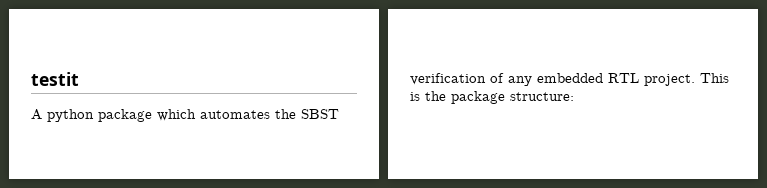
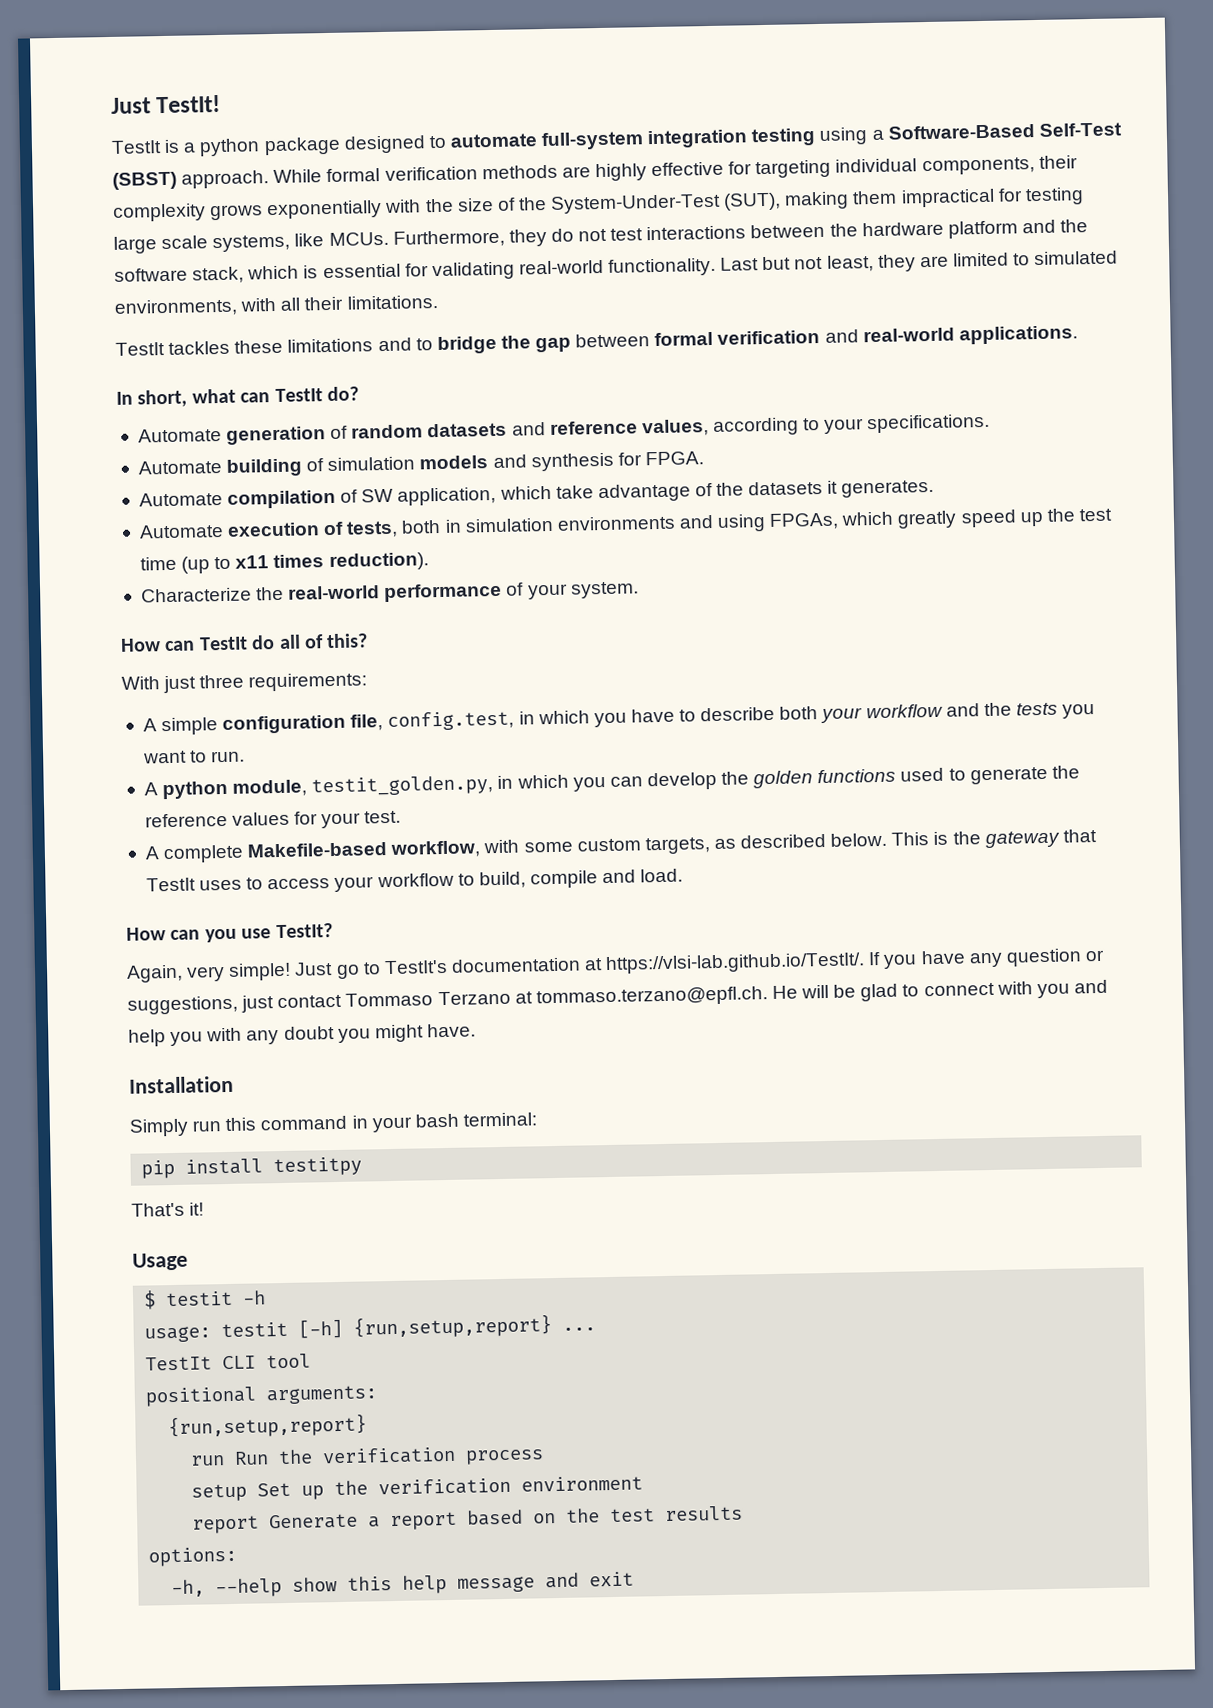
[31,72,79,86] [31,109,339,122] [410,73,729,86] [410,91,574,104] testit // A python package which automates the SBST verification of any embedded RTL project. This is the package structure: -> [111,94,222,114] [111,122,1122,157] [112,155,1078,190] [113,187,1084,222] [113,219,1089,254] [114,250,1119,284] [114,294,438,317] [115,325,1078,356] [116,386,359,408] [137,413,991,445] [137,451,704,477] [138,479,935,509] [138,508,1112,539] [139,552,429,574] [140,581,639,603] [120,633,369,652] [121,672,368,694] [142,702,1096,736] [142,750,246,764] [143,765,1080,800] [144,810,402,829] [144,829,1097,864] [145,868,684,892] [126,923,333,943] [126,948,1105,983] [127,979,1108,1015] [128,1023,476,1047] [129,1075,234,1094] [129,1112,537,1137] [141,1156,363,1179] [131,1202,205,1217] [132,1252,188,1271] [143,1290,267,1310] [144,1314,597,1343] [145,1353,312,1371] [145,1385,379,1407] [168,1413,368,1439] [190,1446,545,1466] [191,1475,644,1502] [192,1505,744,1534] [148,1546,238,1567] [171,1571,635,1598] Just TestIt! // TestIt is a python package designed to automate full-system integration testing using a Software-Based Self-Test (SBST) approach. While formal verification methods are highly effective for targeting individual components, their complexity grows exponentially with the size of the System-Under-Test (SUT), making them impractical for testing large scale systems, like MCUs. Furthermore, they do not test interactions between the hardware platform and the software stack, which is essential for validating real-world functionality. Last but not least, they are limited to simulated environments, with all their limitations. // TestIt tackles these limitations and to bridge the gap between formal verification and real-world applications. // In short, what can TestIt do? // Automate generation of random datasets and reference values, according to your specifications. // Automate building of simulation models and synthesis for FPGA. // Automate compilation of SW application, which take advantage of the datasets it generates. // Automate execution of tests, both in simulation environments and using FPGAs, which greatly speed up the test time (up to x11 times reduction). // Characterize the real-world performance of your system. // How can TestIt do all of this? // With just three requirements: // A simple configuration file, config.test, in which you have to describe both your workflow and the tests you want to run. // A python module, testit_golden.py, in which you can develop the golden functions used to generate the reference values for your test. // A complete Makefile-based workflow, with some custom targets, as described below. This is the gateway that TestIt uses to access your workflow to build, compile and load. // How can you use TestIt? // Again, very simple! Just go to TestIt's documentation at https://vlsi-lab.github.io/TestIt/. If you have any question or suggestions, just contact Tommaso Terzano at tommaso.terzano@epfl.ch. He will be glad to connect with you and help you with any doubt you might have. // Installation // Simply run this command in your bash terminal: // pip install testitpy // That's it! // Usage // $ testit -h // usage: testit [-h] {run,setup,report} ... // TestIt CLI tool // positional arguments: // {run,setup,report} // run Run the verification process // setup Set up the verification environment // report Generate a report based on the test results // options: // -h, --help show this help message and exit

